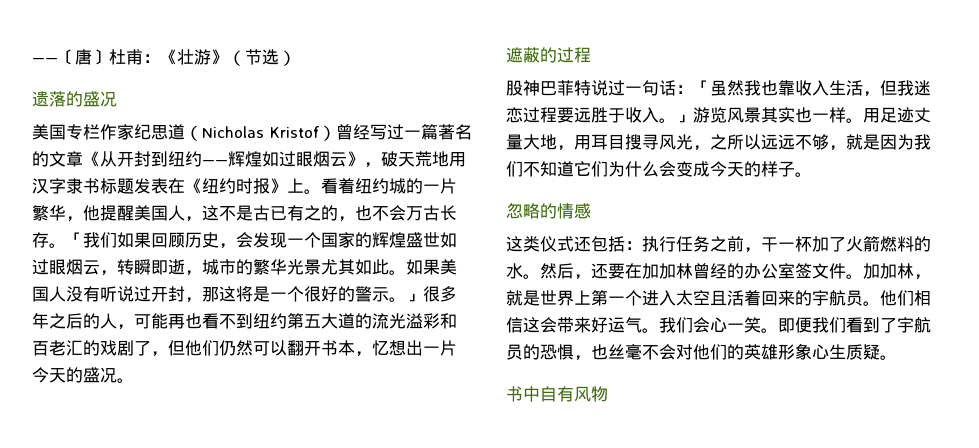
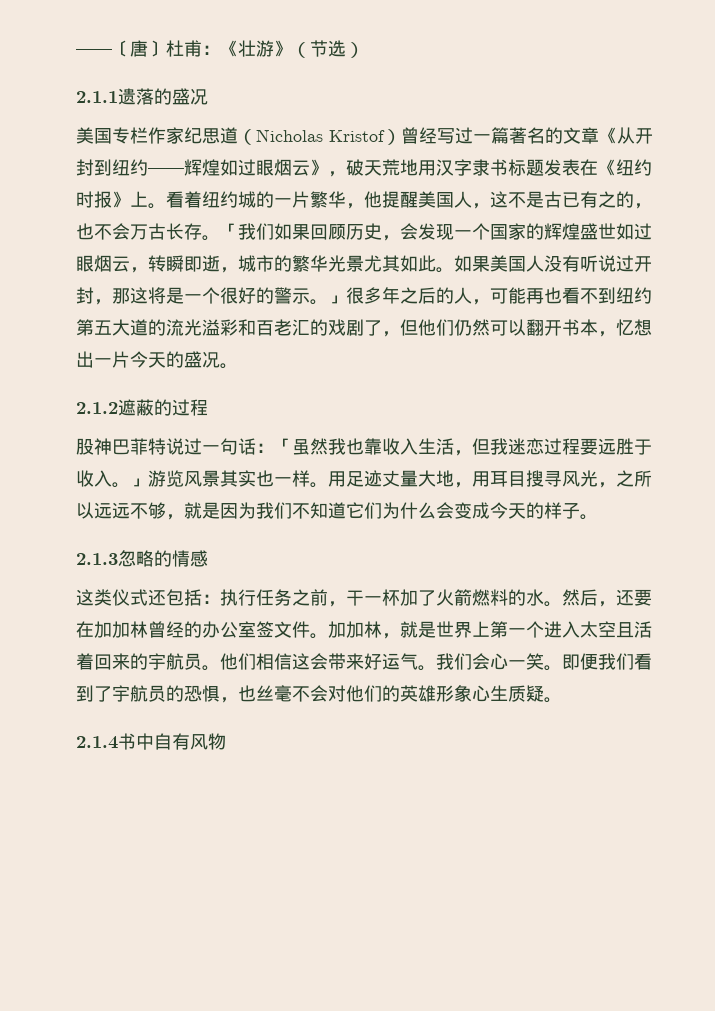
(296, 58) none -> [76,91,118,103] 2.1.1
(134, 380) none -> [76,402,118,414] 2.1.2
(812, 174) none -> [76,553,118,565] 2.1.3
(897, 357) none -> [76,736,118,749] 2.1.4

